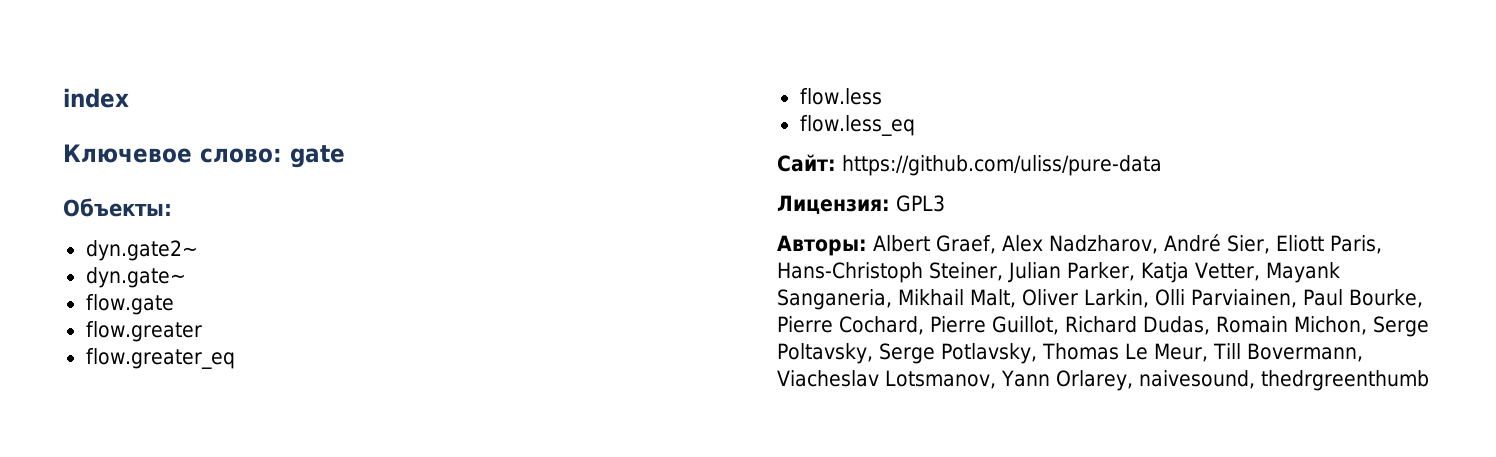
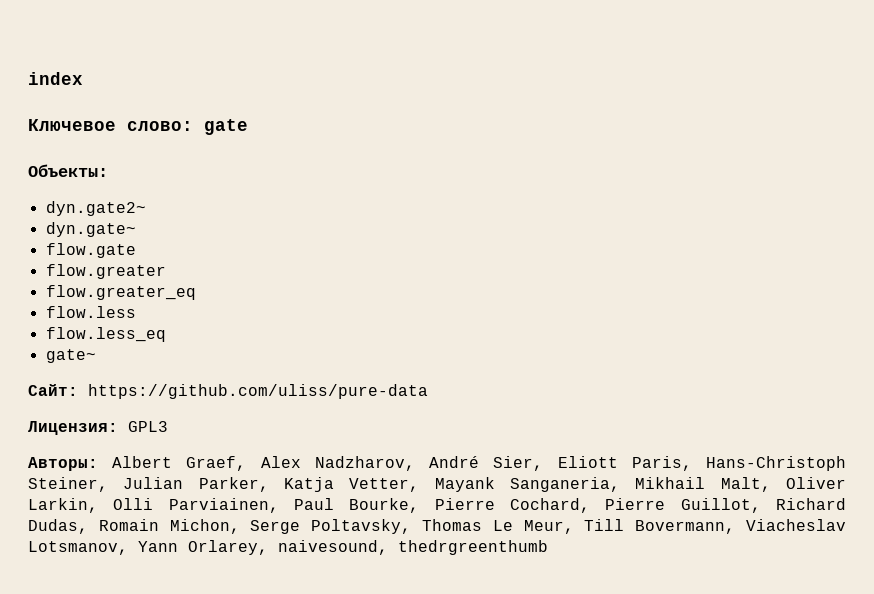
(915, 125) none -> [45,349,96,363] // gate~
[878,343,1037,364] Serge Potlavsky, -> (412, 526) none

